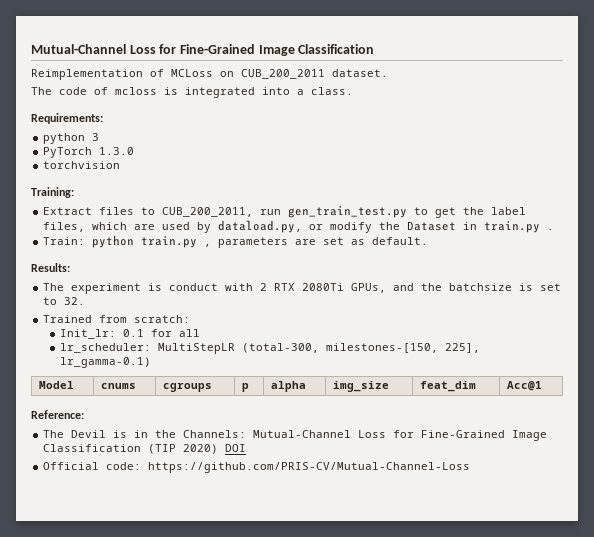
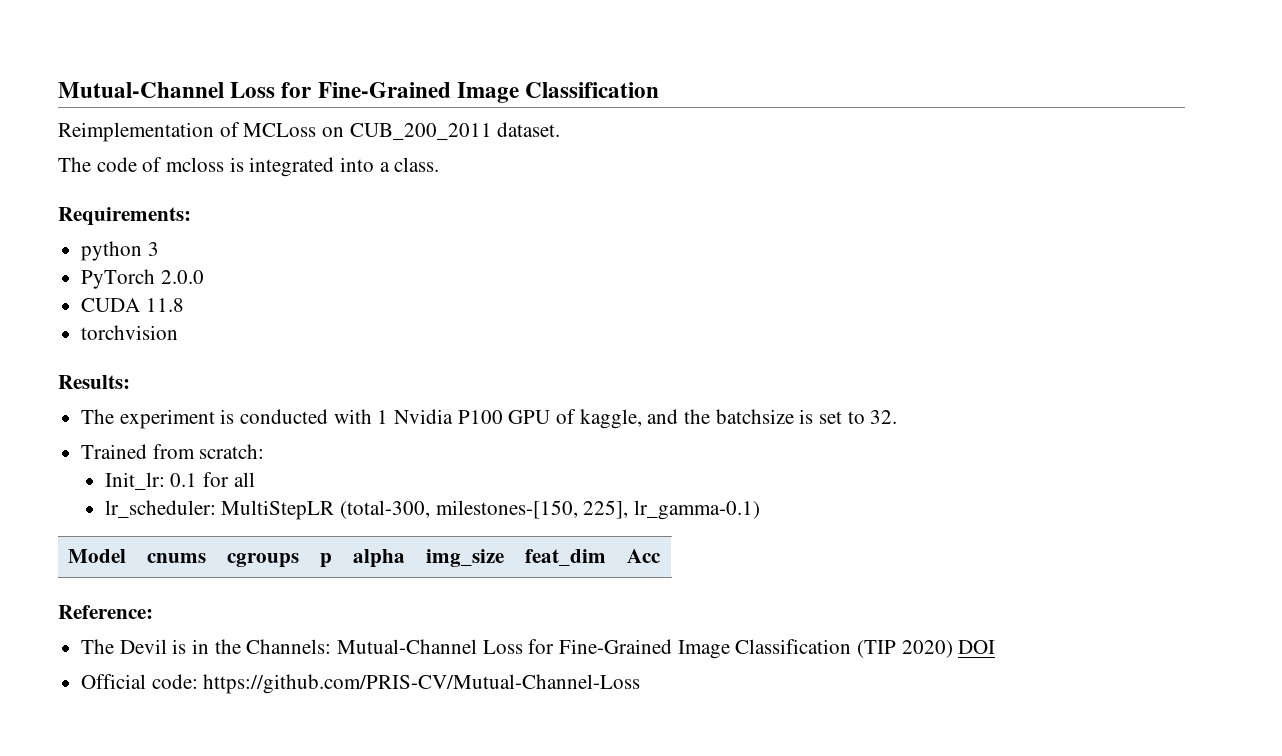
[99,147,135,155] [43,161,121,169] [31,187,74,198] [43,206,527,218] [43,220,555,233] [43,235,429,248] [31,263,70,272] [43,283,387,294] 1.3.0 // torchvision // Training: // Extract files to CUB_200_2011, run gen_train_test.py to get the label files, which are used by dataload.py, or modify the Dataset in train.py . // Train: python train.py , parameters are set as default. // Results: // The experiment is conduct with 2 RTX 2080Ti GPUs, -> [160,270,204,284] [81,298,184,312] [81,325,179,340] [58,375,130,389] [81,409,642,429] 2.0.0 // CUDA 11.8 // torchvision // Results: // The experiment is conducted with 1 Nvidia P100 GPU of kaggle,
[507,381,543,391] Acc@1 -> [627,549,662,563] Acc

